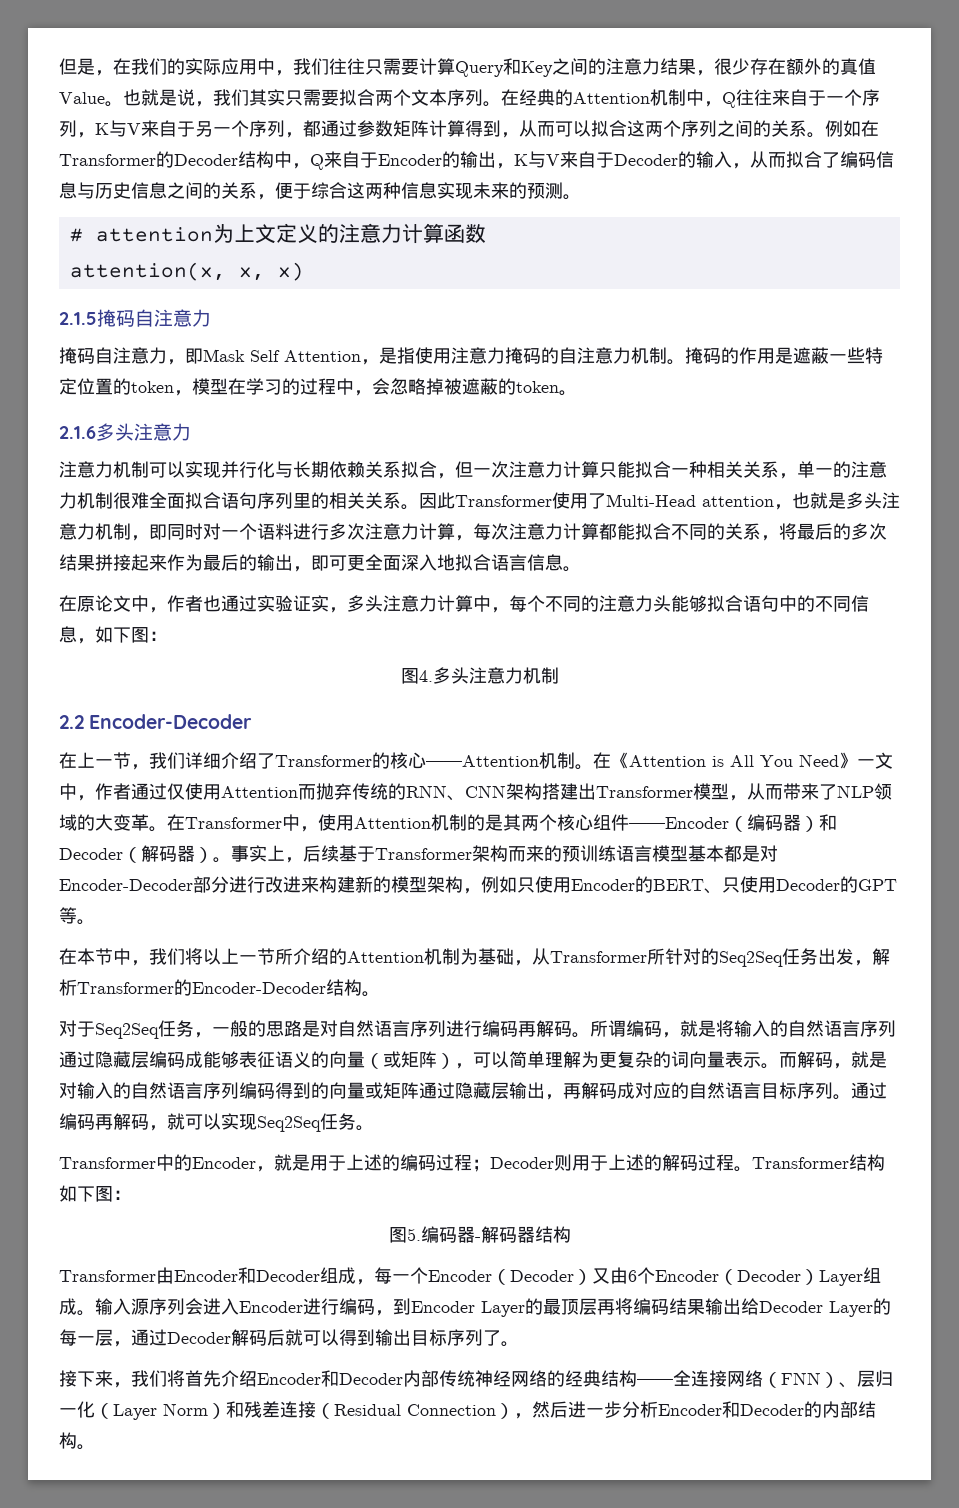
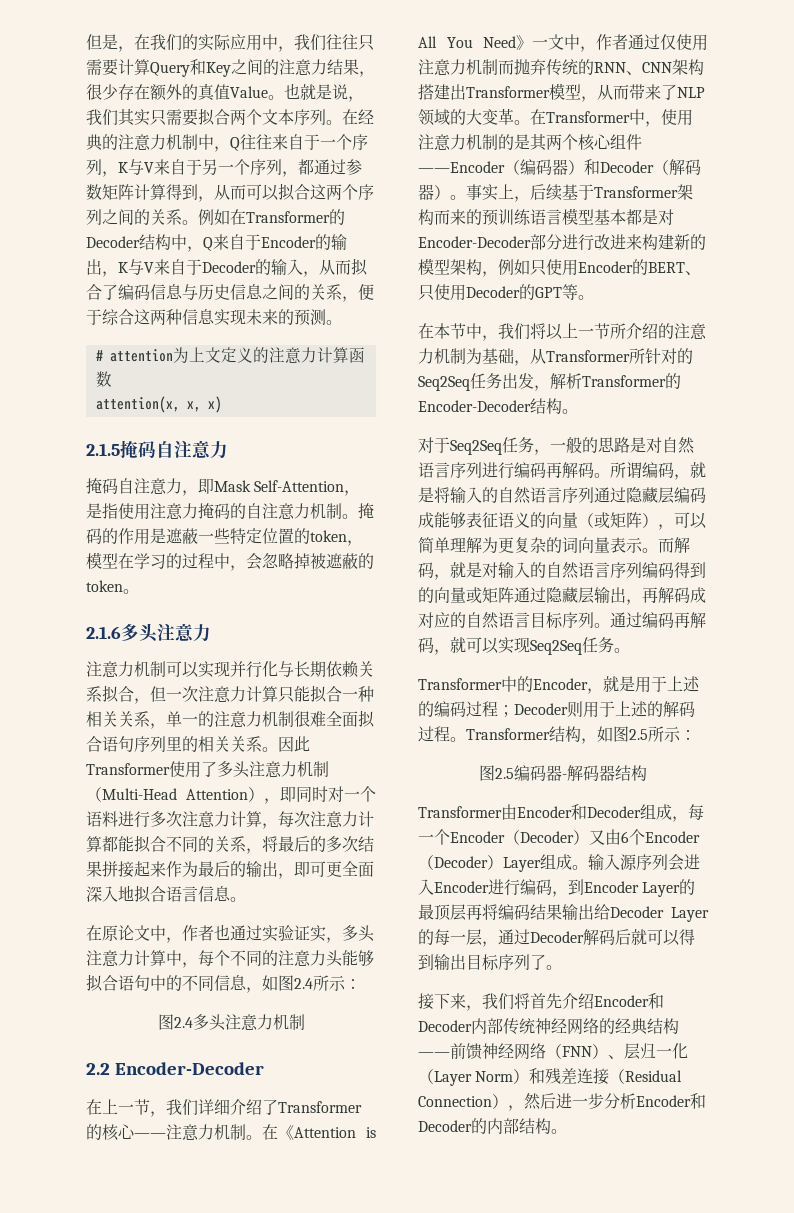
[573,92,650,104] Attention -> [118,134,166,151] 注意力
[250,350,361,362] Self Attention -> [254,480,345,492] Self-Attention
[606,492,900,510] [59,523,131,540] Multi-Head attention，也就是多头注意力机制 -> [217,761,329,778] [86,787,264,802] 多头注意力机制（Multi-Head Attention）
[113,627,167,643] [400,668,433,684] 下图： // 图4. -> [278,975,361,991] [157,1014,193,1030] 图2.4所示： // 图2.4
[426,755,539,767] ——Attention -> [134,1124,214,1141] ——注意力
[221,786,298,798] Attention -> [418,59,498,76] 注意力机制
[354,817,431,829] Attention -> [418,134,466,151] 注意力
[347,951,424,963] Attention -> [674,323,707,340] [418,348,434,364] 注意力
[59,1185,131,1202] [388,1227,421,1243] 如下图： // 图5. -> [581,726,696,744] [479,765,514,781] ，如图2.5所示： // 图2.5
[673,1370,727,1387] 全连接 -> [450,1043,514,1060] 前馈神经

